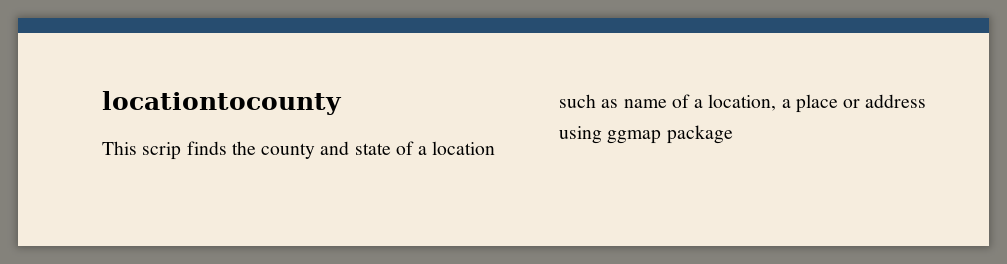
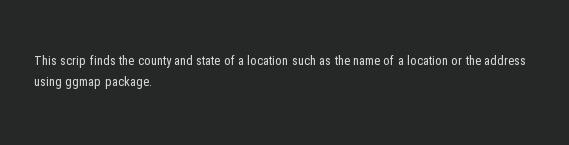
[102,91,342,115] locationtocounty // -> (34, 60) none
(619, 103) none -> [333,55,350,65] the
[708,94,861,113] location, a place or -> [407,55,481,65] location or the
[666,125,733,144] package -> [104,76,152,89] package.

